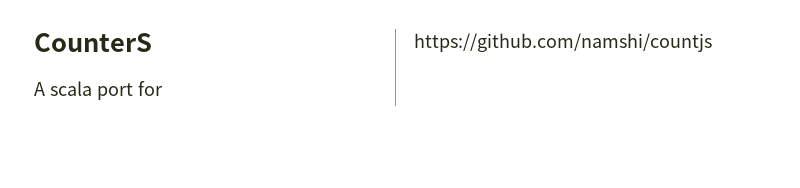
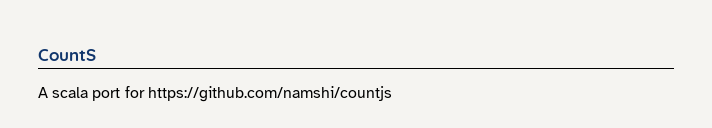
[34,33,152,52] CounterS -> [38,49,96,61] CountS

